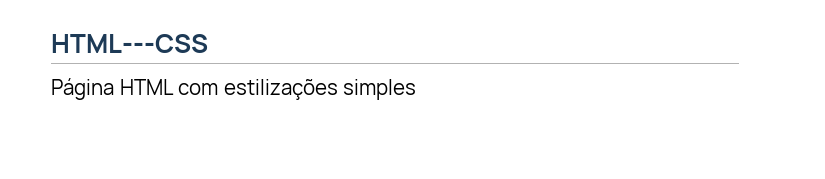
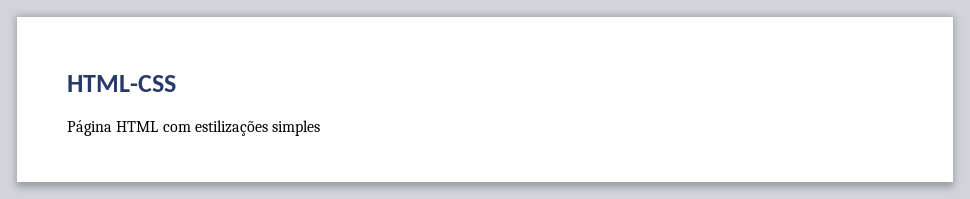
[51,34,208,53] HTML---CSS -> [67,75,176,92] HTML-CSS

